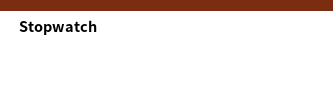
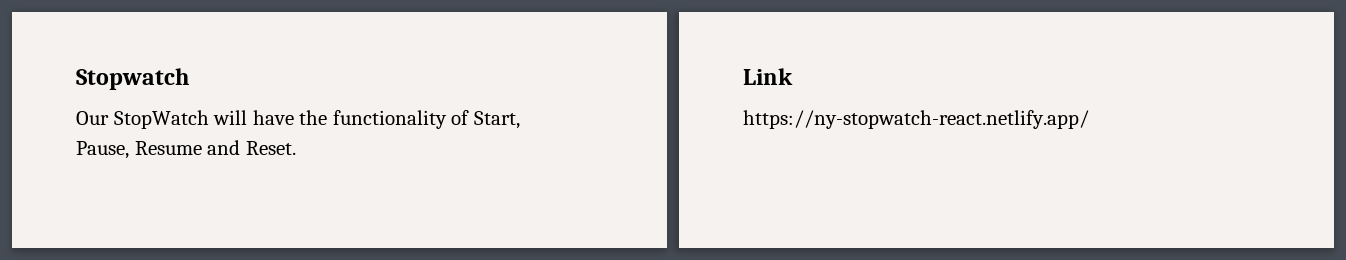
(97, 27) none -> [76,110,520,129] [76,140,296,159] [743,68,793,85] [743,110,1089,129] // Our StopWatch will have the functionality of Start, Pause, Resume and Reset. // Link // https://ny-stopwatch-react.netlify.app/

